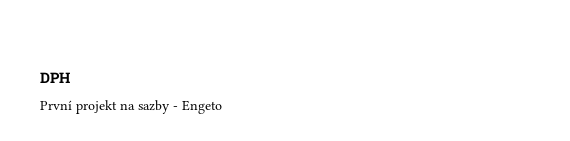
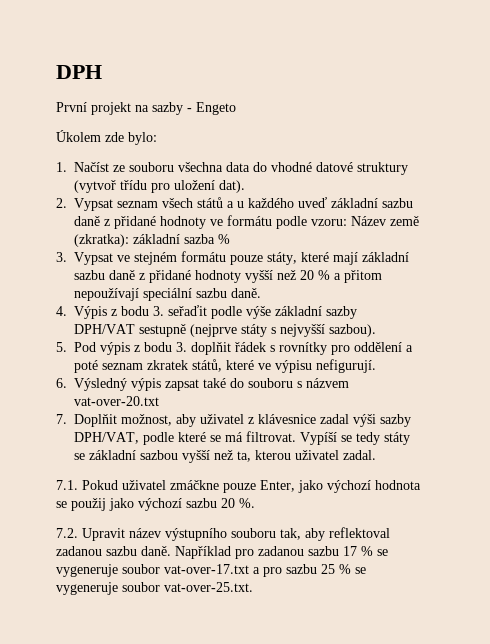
(222, 107) none -> [56,130,157,145] [56,162,409,175] [74,180,246,193] [56,197,414,211] [74,215,420,229] [74,234,231,247] [56,251,410,265] [74,270,383,283] [74,288,262,301] [56,305,358,319] [74,324,377,337] [56,342,414,355] [74,359,377,373] [56,378,350,391] [74,396,160,406] [56,414,412,427] [74,431,411,445] [74,450,377,463] [56,480,421,493] [56,498,255,511] [56,527,390,541] [56,546,388,559] [56,564,366,577] [56,582,253,595] // Úkolem zde bylo: // 1. Načíst ze souboru všechna data do vhodné datové struktury (vytvoř třídu pro uložení dat). // 2. Vypsat seznam všech států a u každého uveď základní sazbu daně z přidané hodnoty ve formátu podle vzoru: Název země (zkratka): základní sazba % // 3. Vypsat ve stejném formátu pouze státy, které mají základní sazbu daně z přidané hodnoty vyšší než 20 % a přitom nepoužívají speciální sazbu daně. // 4. Výpis z bodu 3. seřaďit podle výše základní sazby DPH/VAT sestupně (nejprve státy s nejvyšší sazbou). // 5. Pod výpis z bodu 3. doplňit řádek s rovnítky pro oddělení a poté seznam zkratek států, které ve výpisu nefigurují. // 6. Výsledný výpis zapsat také do souboru s názvem vat-over-20.txt // 7. Doplňit možnost, aby uživatel z klávesnice zadal výši sazby DPH/VAT, podle které se má filtrovat. Vypíší se tedy státy se základní sazbou vyšší než ta, kterou uživatel zadal. // 7.1. Pokud uživatel zmáčkne pouze Enter, jako výchozí hodnota se použij jako výchozí sazbu 20 %. // 7.2. Upravit název výstupního souboru tak, aby reflektoval zadanou sazbu daně. Například pro zadanou sazbu 17 % se vygeneruje soubor vat-over-17.txt a pro sazbu 25 % se vygeneruje soubor vat-over-25.txt.

